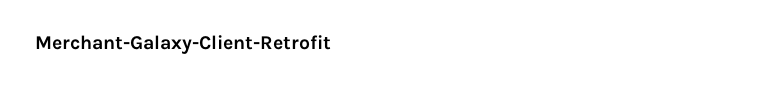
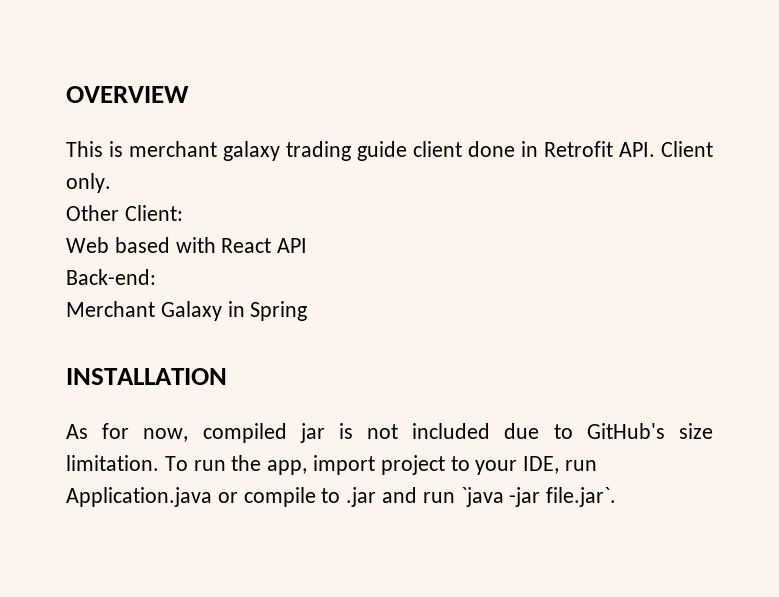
[35,35,331,54] Merchant-Galaxy-Client-Retrofit -> [66,86,189,103] [66,141,713,161] [66,173,111,193] [66,205,183,221] [66,237,308,253] [66,269,156,285] [66,301,308,321] [66,368,227,385] [66,423,713,443] [66,455,598,475] [66,487,617,507] OVERVIEW // This is merchant galaxy trading guide client done in Retrofit API. Client only. // Other Client: // Web based with React API // Back-end: // Merchant Galaxy in Spring // INSTALLATION // As for now, compiled jar is not included due to GitHub's size limitation. To run the app, import project to your IDE, run Application.java or compile to .jar and run `java -jar file.jar`.

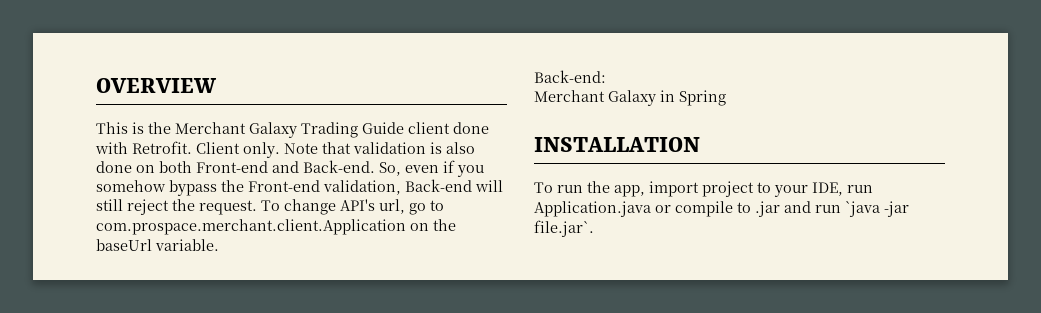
[129,141,713,161] [66,173,111,193] [66,205,183,221] [66,237,308,253] merchant galaxy trading guide client done in Retrofit API. Client only. // Other Client: // Web based with React API -> [148,122,489,138] [95,141,475,158] [96,160,484,177] [96,179,503,196] [96,199,444,215] [96,219,456,235] [96,239,219,251] the Merchant Galaxy Trading Guide client done with Retrofit. Client only. Note that validation is also done on both Front-end and Back-end. So, even if you somehow bypass the Front-end validation, Back-end will still reject the request. To change API's url, go to com.prospace.merchant.client.Application on the baseUrl variable.
[66,423,713,443] [66,455,159,471] As for now, compiled jar is not included due to GitHub's size limitation. -> (700, 144) none

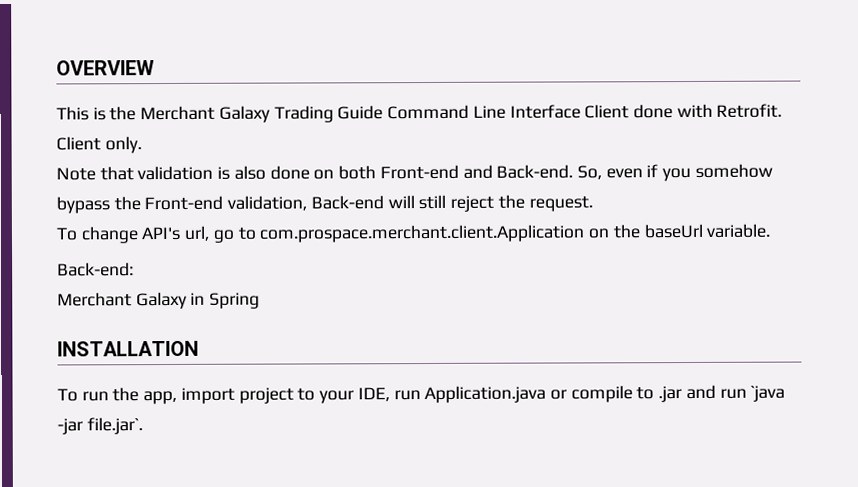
[408,122,450,134] client -> [387,104,630,120] Command Line Interface Client
(280, 150) none -> (142, 145) //
(257, 207) none -> (593, 203) //

